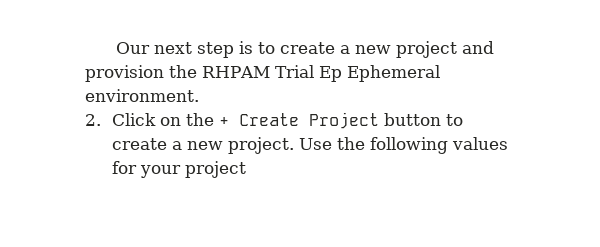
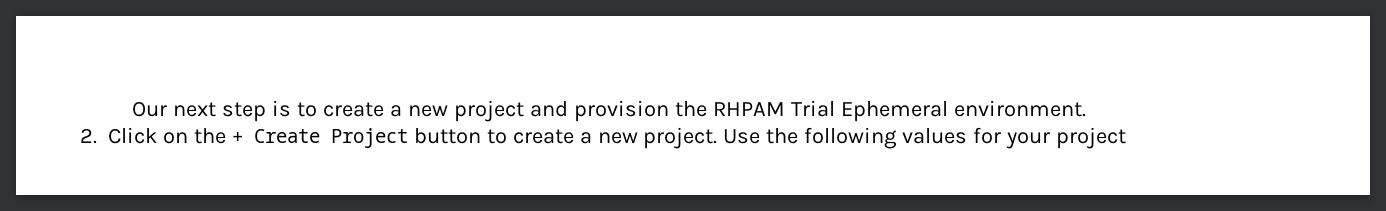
[318,66,342,82] Ep -> (835, 108) none

